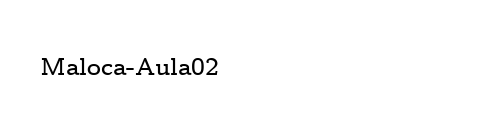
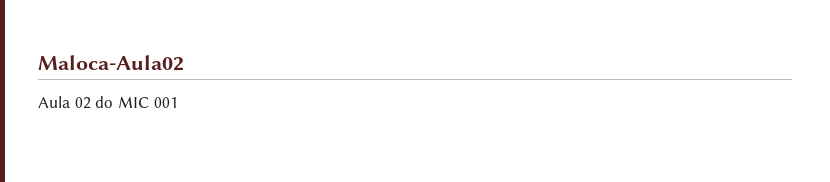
(219, 66) none -> [38,96,179,109] // Aula 02 do MIC 001

